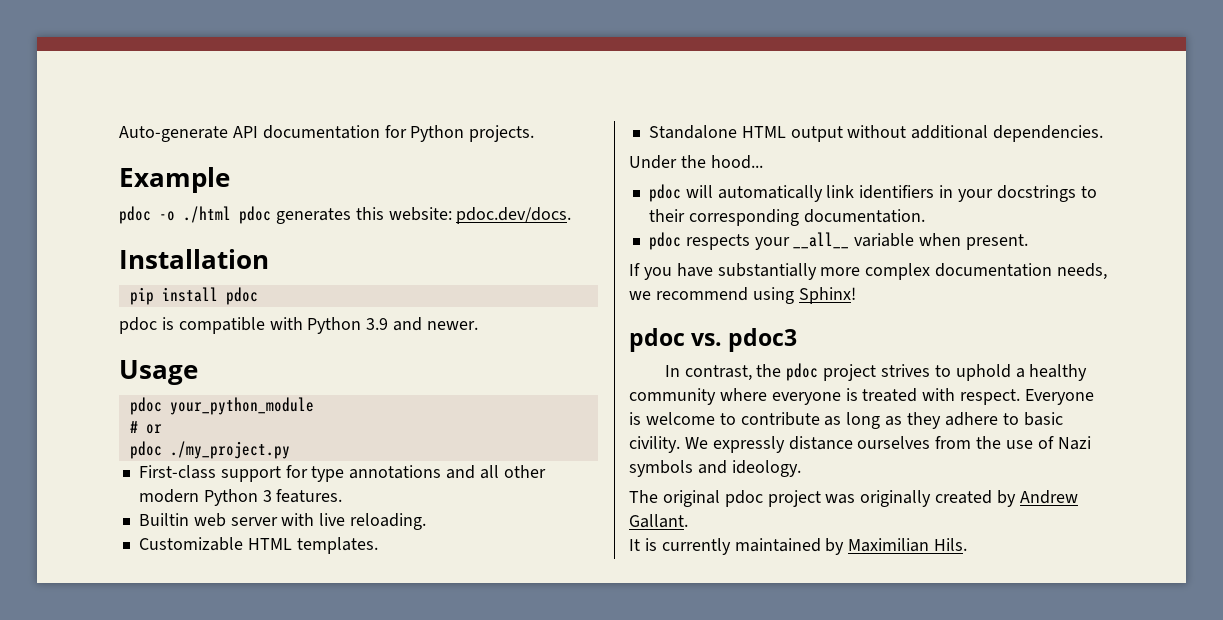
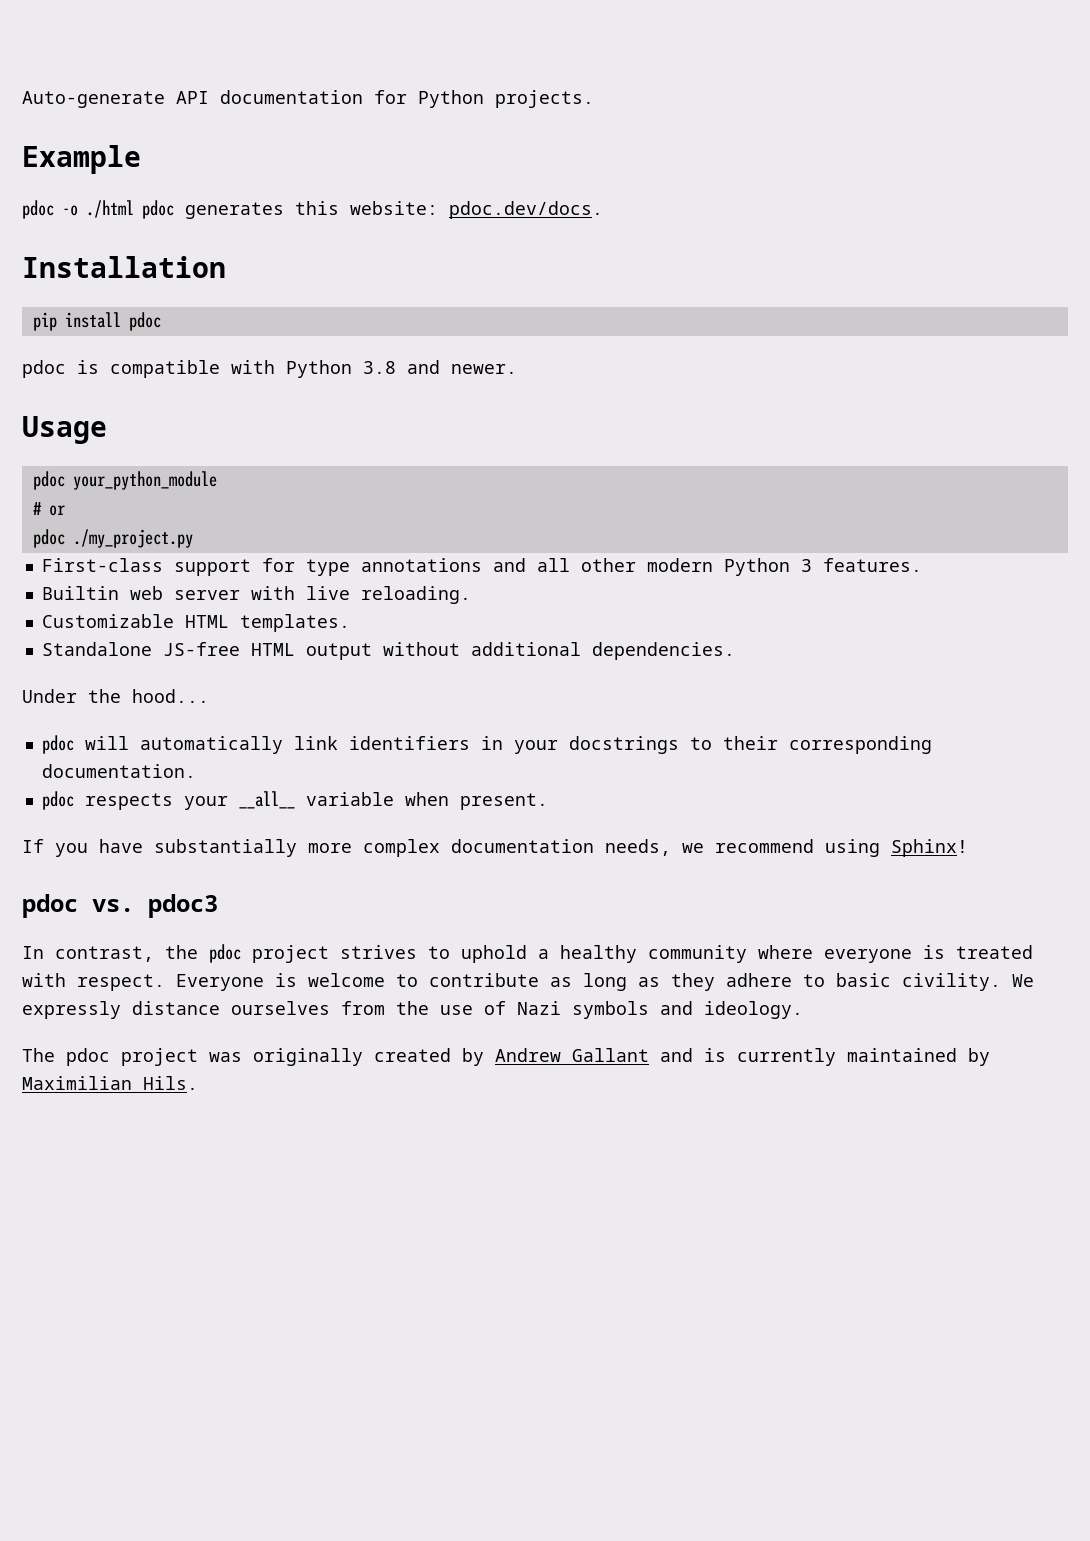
[366,318,389,330] 3.9 -> [363,361,396,374] 3.8
(737, 132) none -> [162,642,240,656] JS-free
[662,490,720,507] original -> (55, 1055) none
[629,514,688,528] [629,539,640,551] Gallant. // It -> [572,1048,693,1062] Gallant and

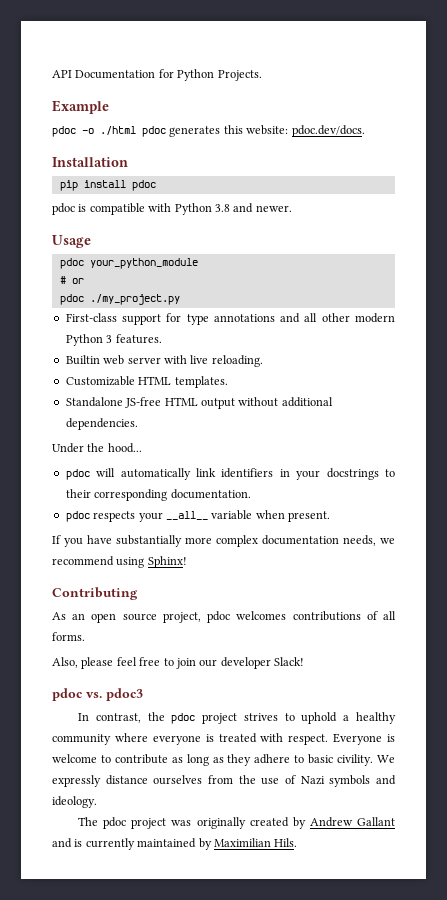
[22,90,363,108] Auto-generate API documentation -> [52,70,156,79] API Documentation
[495,90,594,108] projects. -> [217,70,262,81] Projects.
(968, 848) none -> [52,587,138,600] [52,611,397,623] [52,632,85,641] [52,657,304,669] // Contributing // As an open source project, pdoc welcomes contributions of all forms. // Also, please feel free to join our developer Slack!

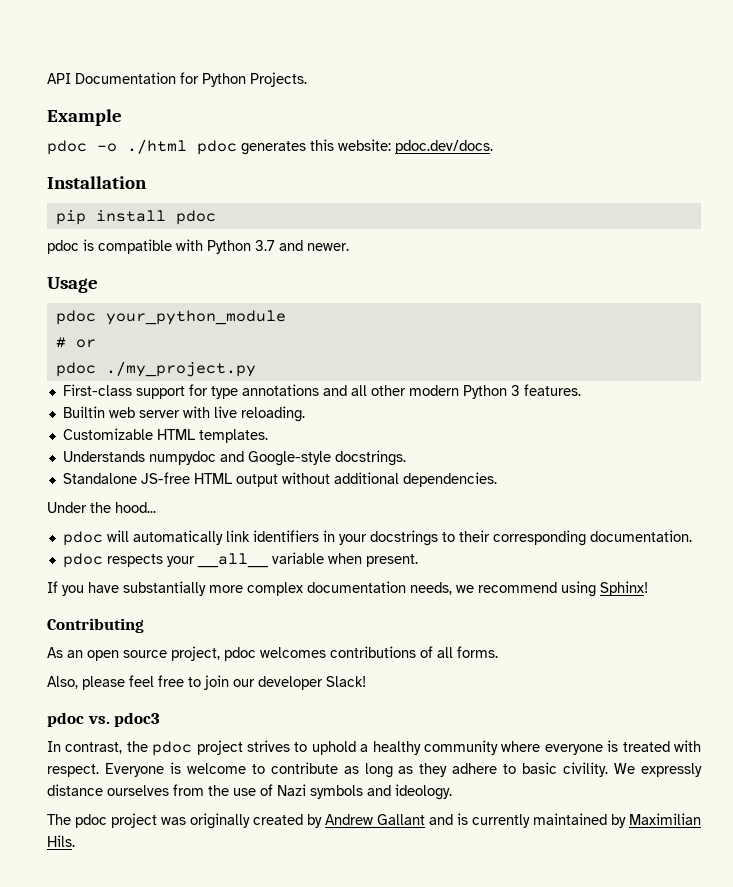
[214,204,230,212] 3.8 -> [255,240,275,251] 3.7
(228, 382) none -> [62,450,406,466] // Understands numpydoc and Google-style docstrings.

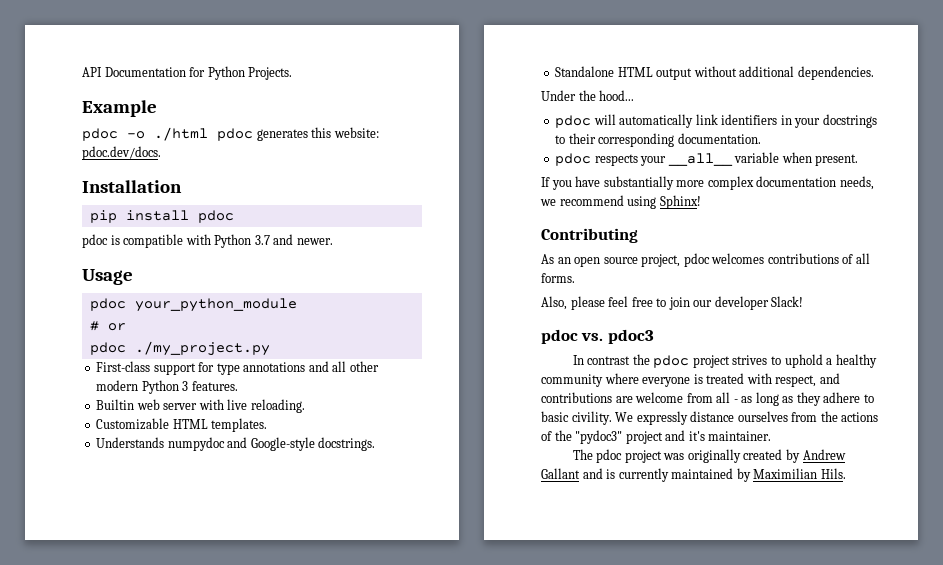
[140,472,190,484] JS-free -> (615, 71) none
[65,742,123,754] contrast, -> [587,356,631,365] contrast
[47,762,338,777] respect. Everyone is welcome to contribute -> [775,373,840,387] [541,392,738,403] respect, and contributions are welcome from all -
[233,784,452,800] use of Nazi symbols and ideology. -> [841,412,879,422] [541,430,772,444] actions of the "pydoc3" project and it's maintainer.

